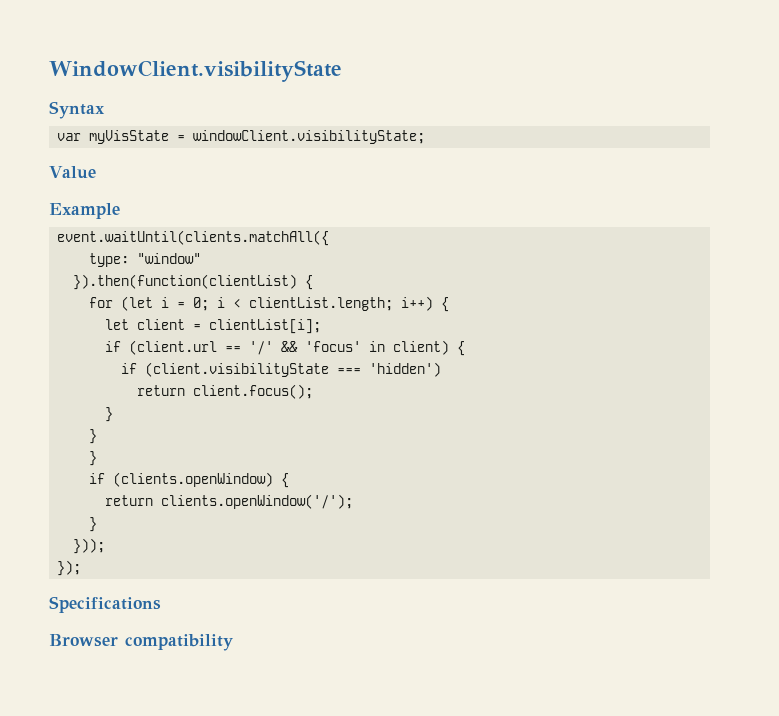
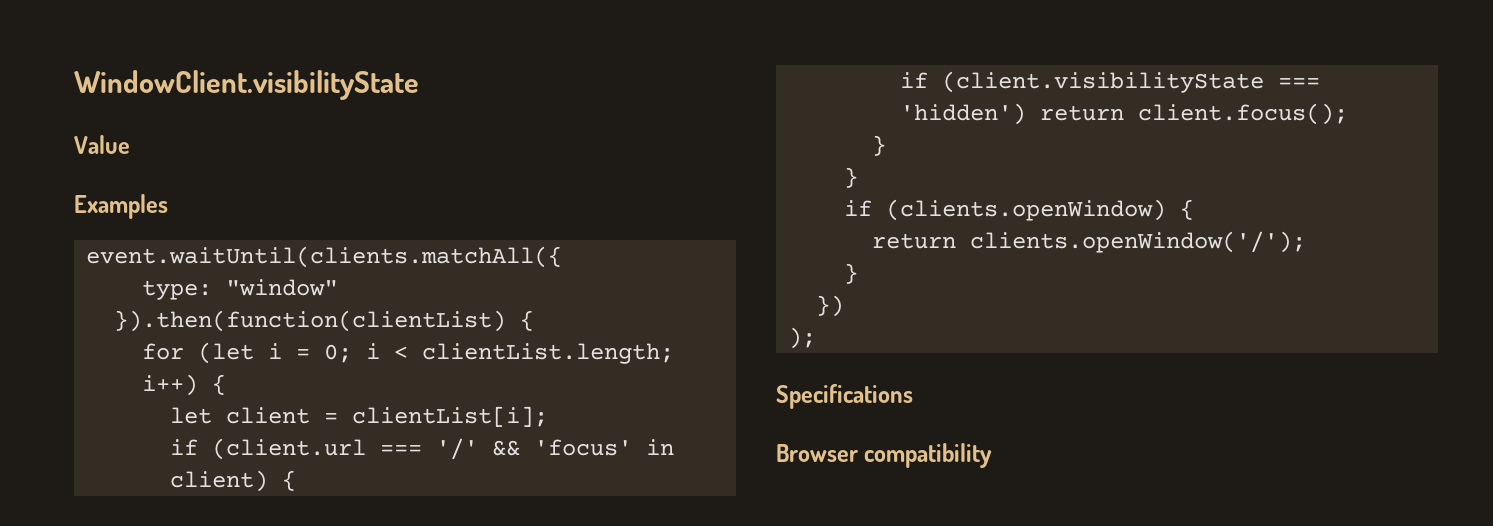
[49,101,105,119] [57,130,426,144] // Syntax // var myVisState = windowClient.visibilityState; -> (419, 85) none
[49,203,120,219] Example -> [74,194,168,219] Examples
[225,346,242,352] == -> [379,445,422,455] ===
(442, 369) // -> (1026, 114) none
[89,451,98,466] // } -> (858, 177) none
[73,538,106,554] [57,560,82,576] })); // }); -> [815,295,844,317] [787,327,816,349] }) // );

